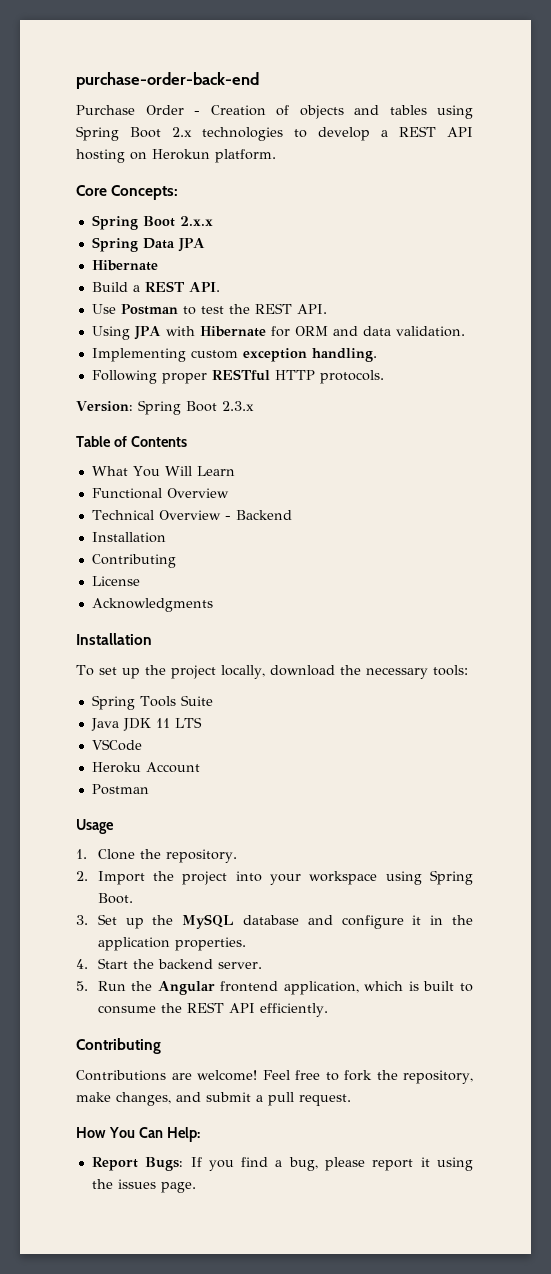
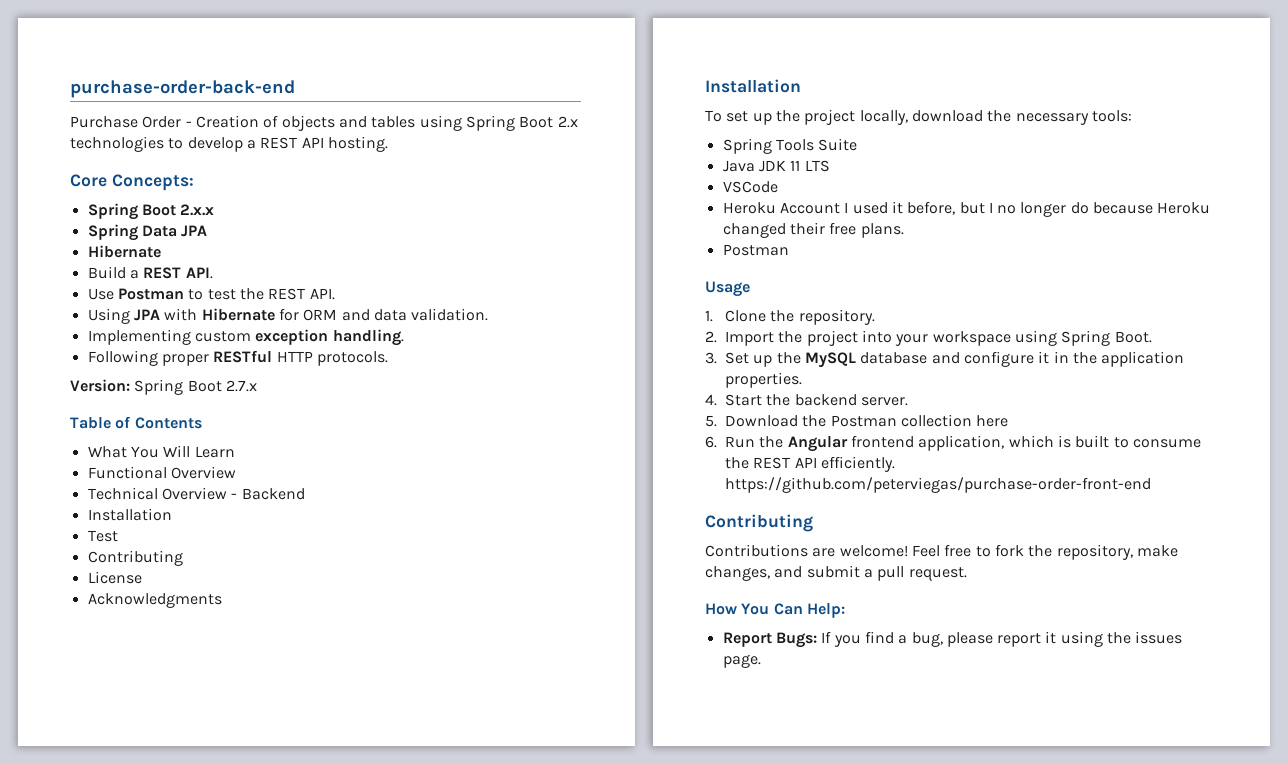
[76,149,276,163] hosting on Herokun platform. -> [327,136,388,152] hosting.
[221,401,254,411] 2.3.x -> [225,380,257,392] 2.7.x
(166, 537) none -> [87,530,118,542] // Test
(200, 767) none -> [844,201,1211,217] [722,222,904,238] I used it before, but I no longer do because Heroku changed their free plans.
(88, 986) none -> [725,414,1009,427] [705,436,717,448] Download the Postman collection here // 6.
(328, 1010) none -> [725,477,1152,493] https://github.com/peterviegas/purchase-order-front-end

